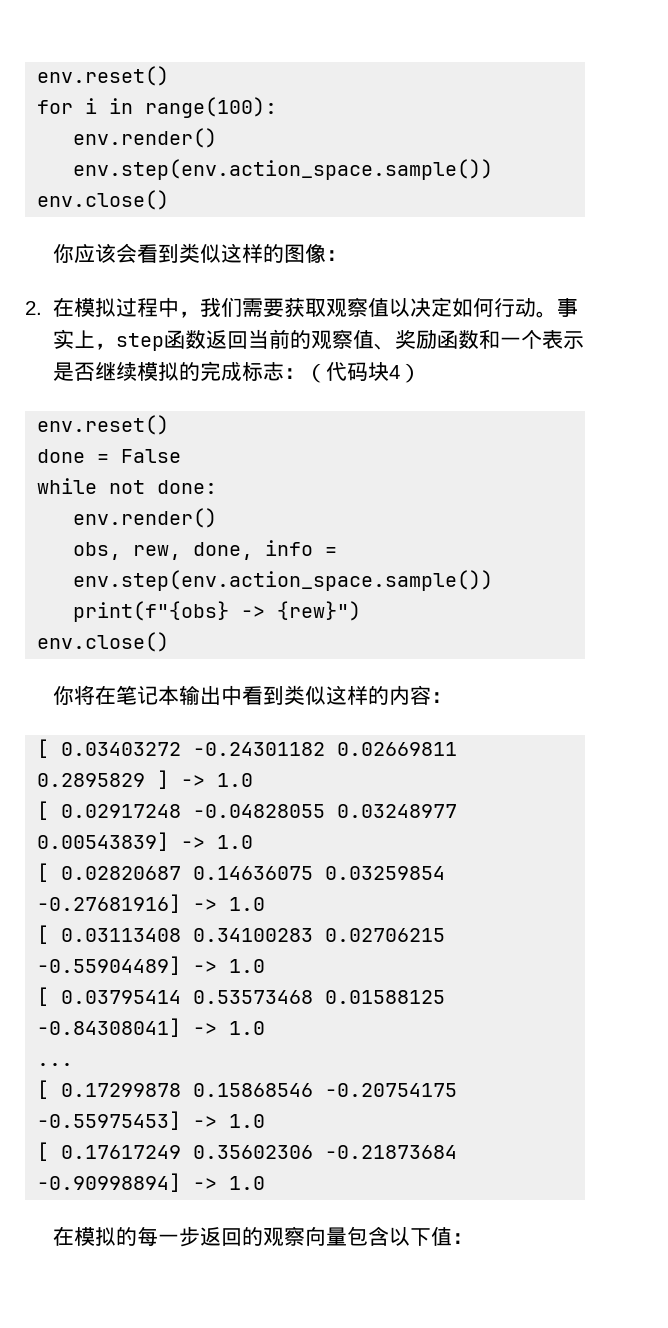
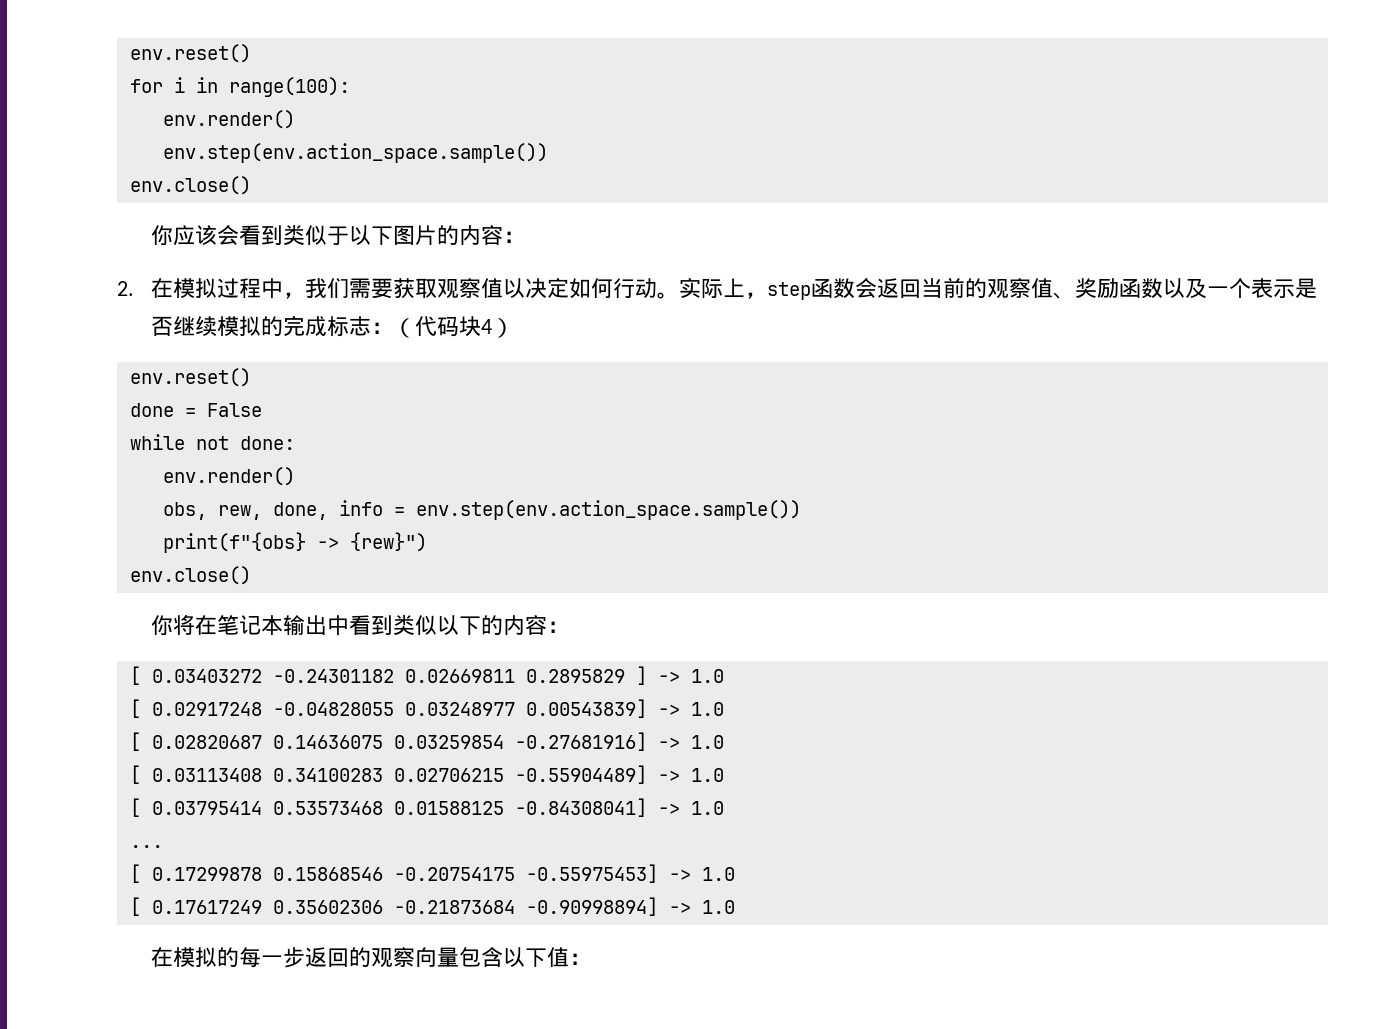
[221,243,327,263] 这样的图像 -> [326,225,503,245] 于以下图片的内容
[557,298,579,317] [53,329,75,349] 事实 -> [678,278,723,299] 实际
(207, 339) none -> [854,278,877,298] 会
[479,329,501,349] 和 -> [1162,278,1207,299] 以及
[326,685,369,705] 这样 -> [436,615,481,635] 以下

